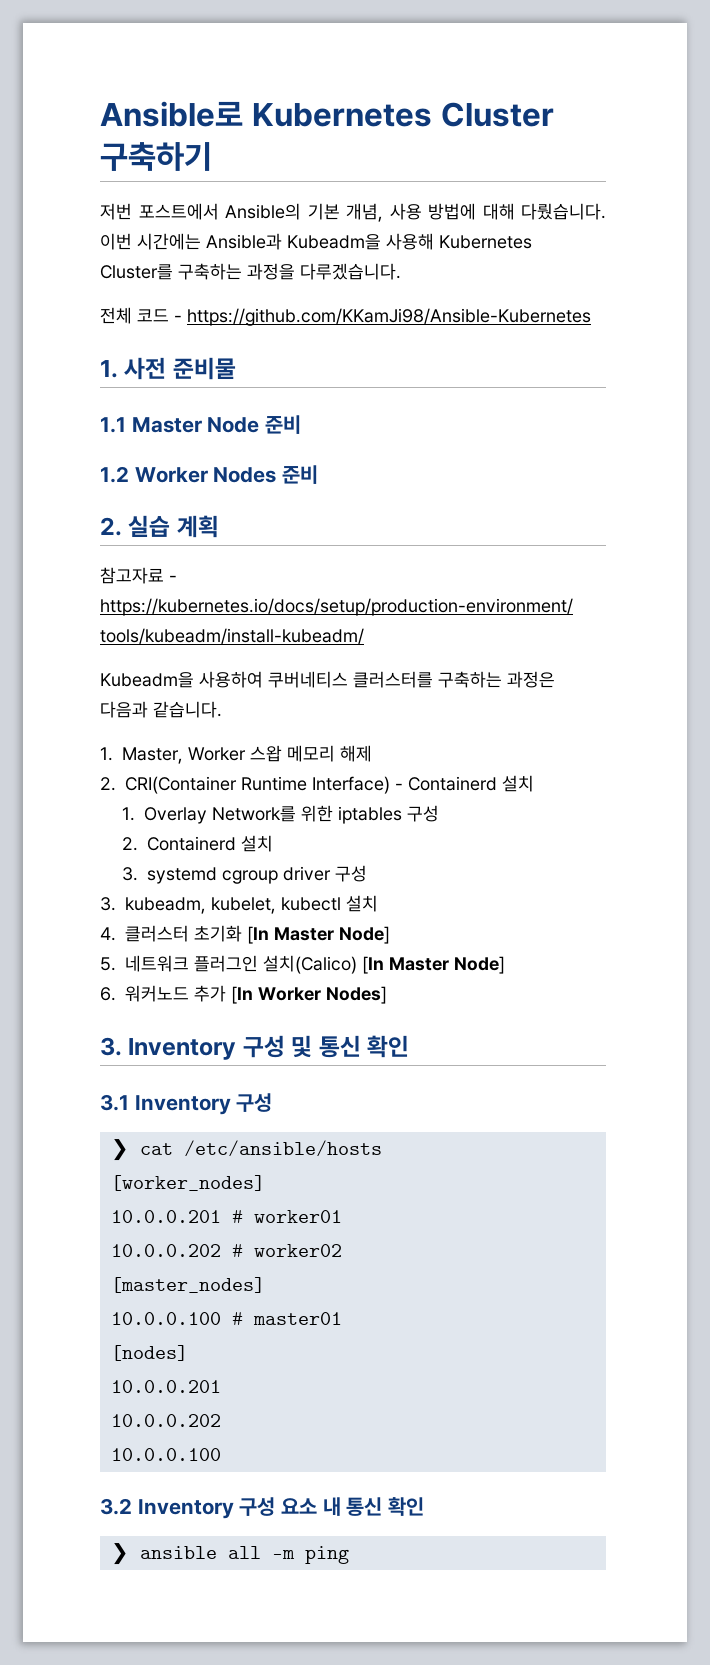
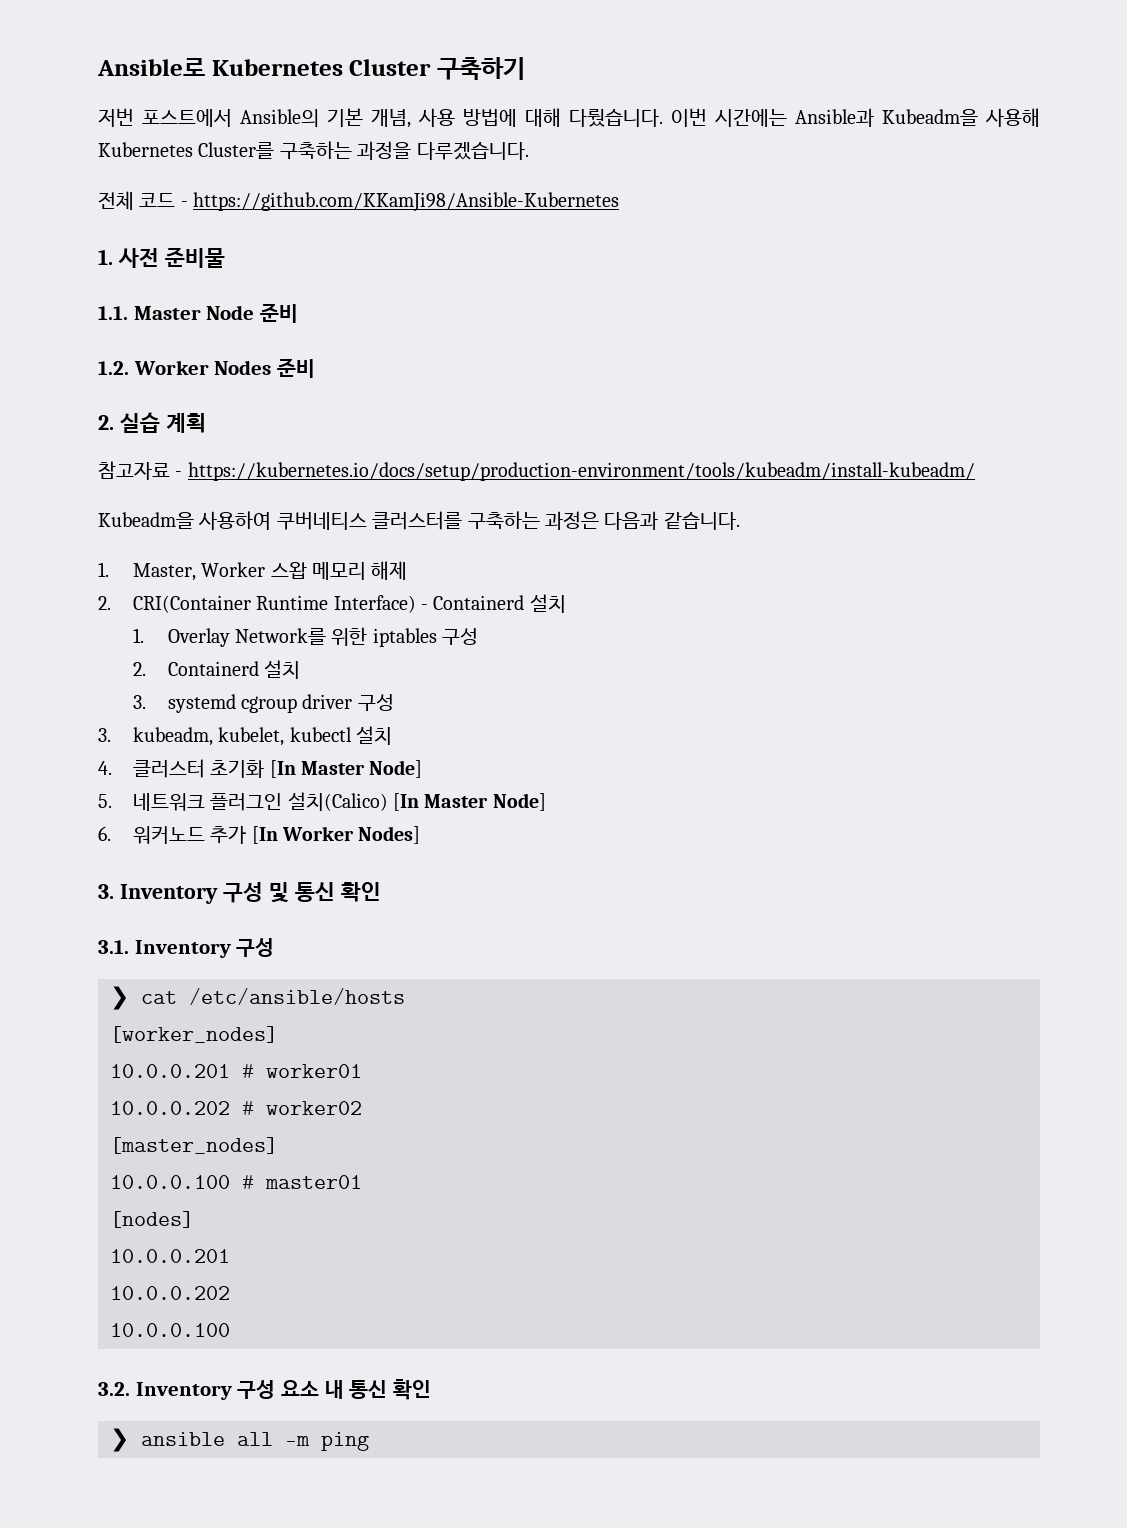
[100,417,126,433] 1.1 -> [98,306,128,320] 1.1.
[100,466,129,483] 1.2 -> [98,361,129,375] 1.2.
[100,1094,129,1111] 3.1 -> [98,940,129,954] 3.1.
[100,1498,132,1515] 3.2 -> [98,1382,130,1396] 3.2.

